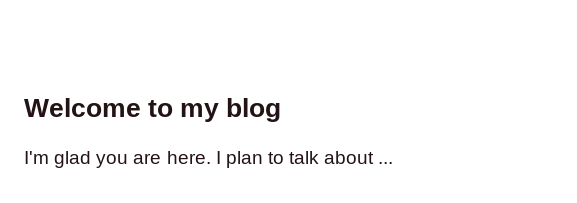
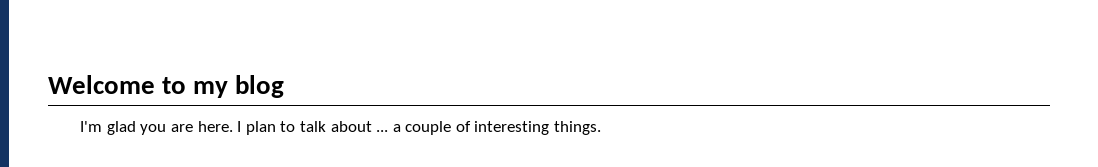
(394, 163) none -> [392,121,602,135] a couple of interesting things.

